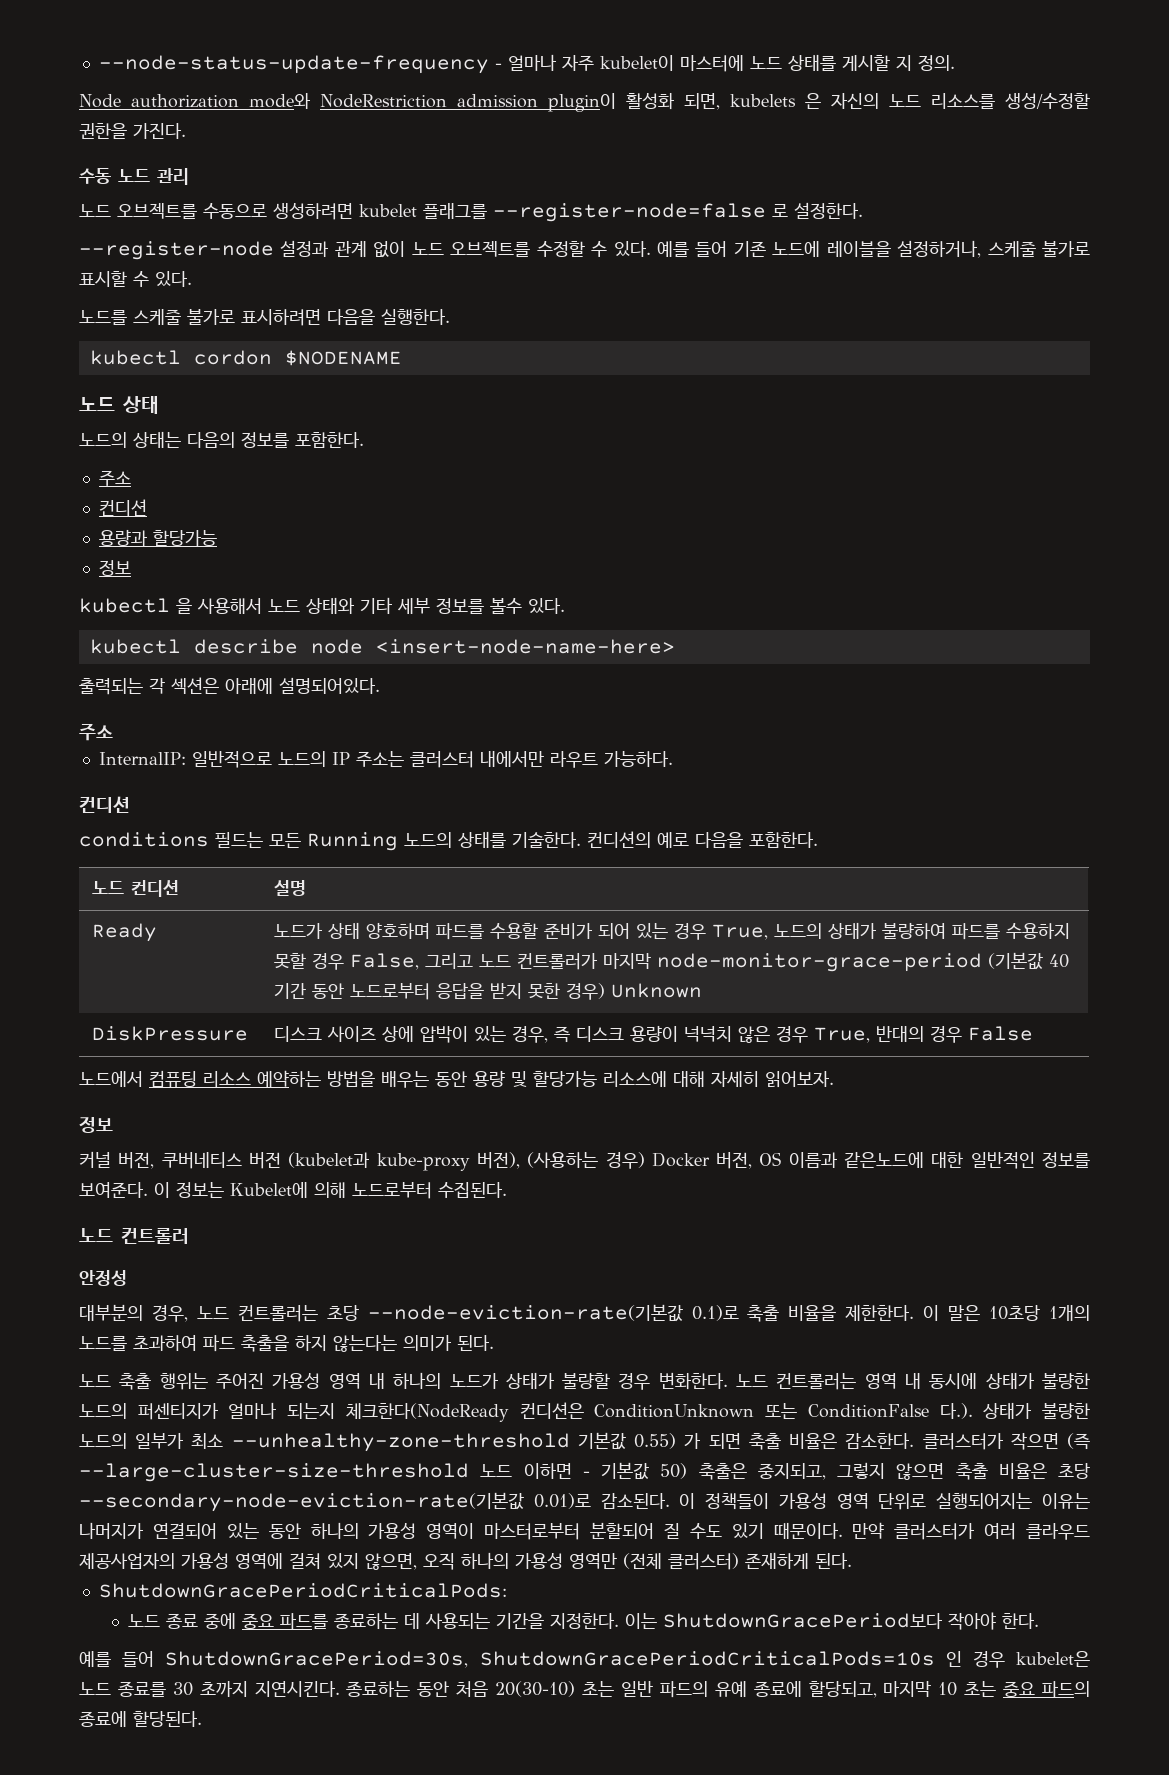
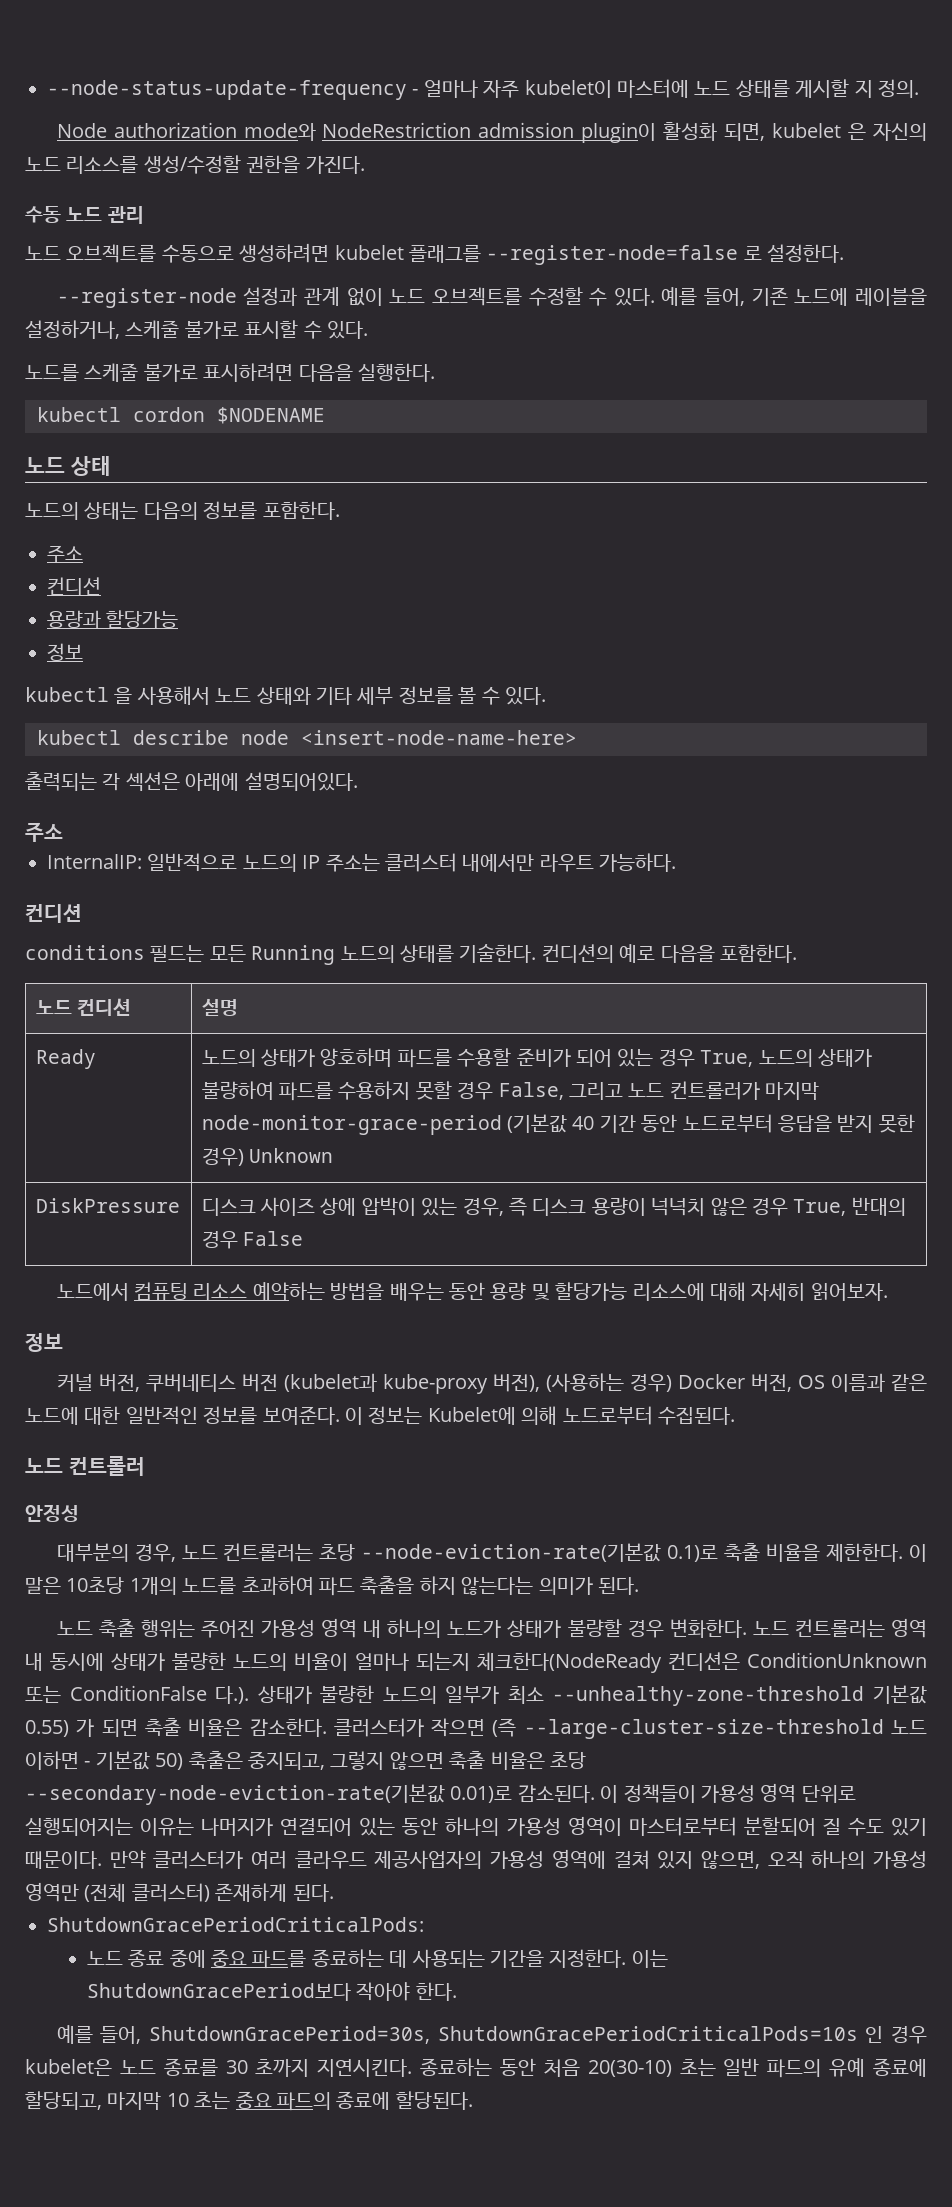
[730,94,796,107] kubelets -> [772,123,842,138] kubelet
[695,241,728,257] 들어 -> [704,288,746,306] 들어,
[490,598,522,614] 볼수 -> [458,687,500,705] 볼 수
[273,922,360,939] 노드가 상태 -> [201,1049,316,1067] 노드의 상태가
[844,1152,925,1168] 같은노드에 -> [890,1374,927,1391] [25,1407,79,1425] 같은 노드에
[137,1403,219,1420] 퍼센티지가 -> [294,1653,348,1671] 비율이
[122,1651,155,1667] 들어 -> [100,2026,142,2044] 들어,

